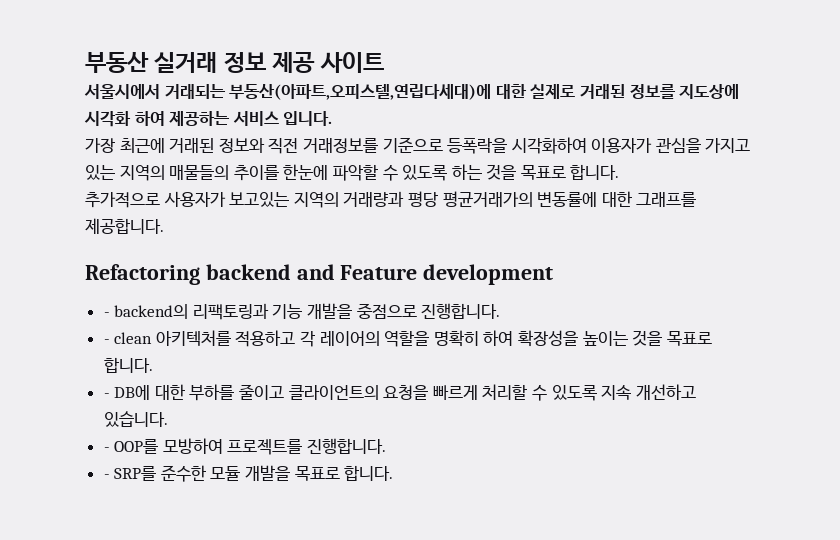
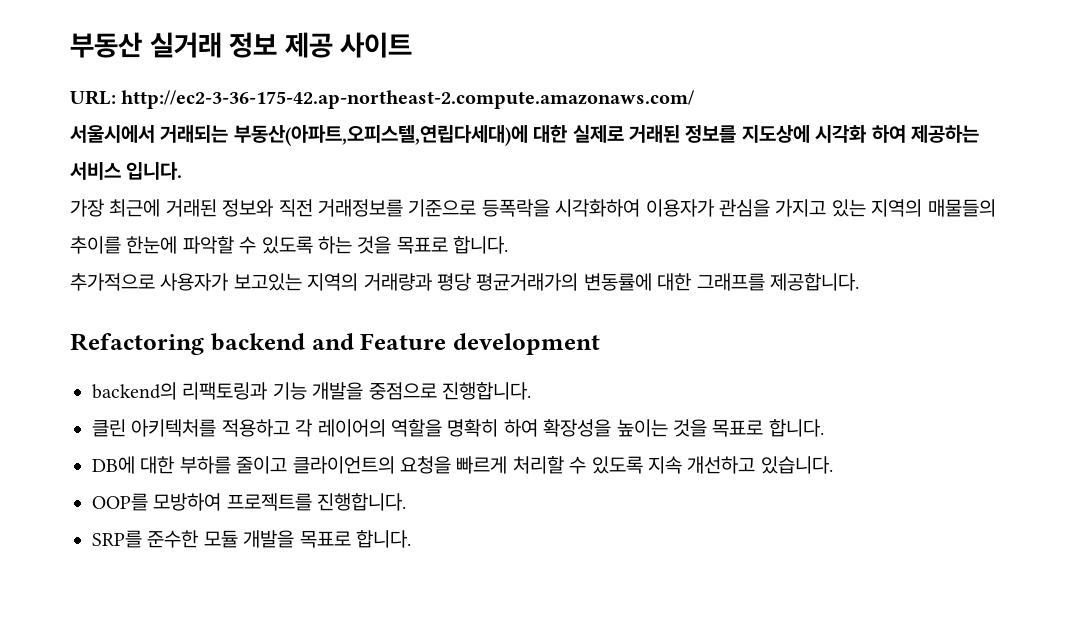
(384, 62) none -> [70,90,696,109] // URL: http://ec2-3-36-175-42.ap-northeast-2.compute.amazonaws.com/
[103,312,110,317] - -> (600, 344) none
[103,332,153,344] - clean -> [92,419,126,437] 클린
[103,393,110,398] - -> (824, 428) none
[103,447,110,452] - -> (833, 465) none
[103,474,110,479] - -> (407, 502) none

